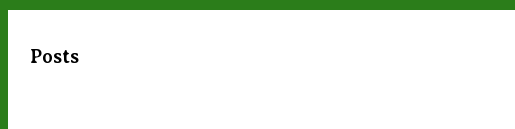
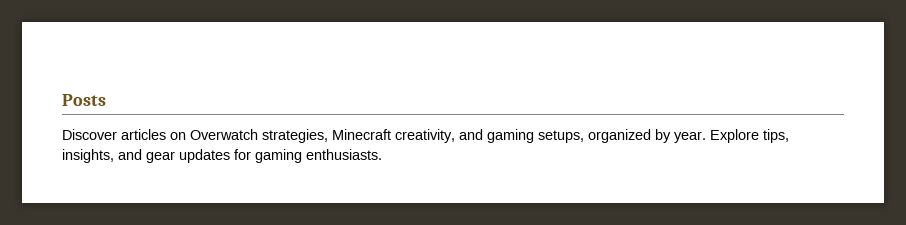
(79, 56) none -> [62,129,789,143] [62,149,382,163] // Discover articles on Overwatch strategies, Minecraft creativity, and gaming setups, organized by year. Explore tips, insights, and gear updates for gaming enthusiasts.

